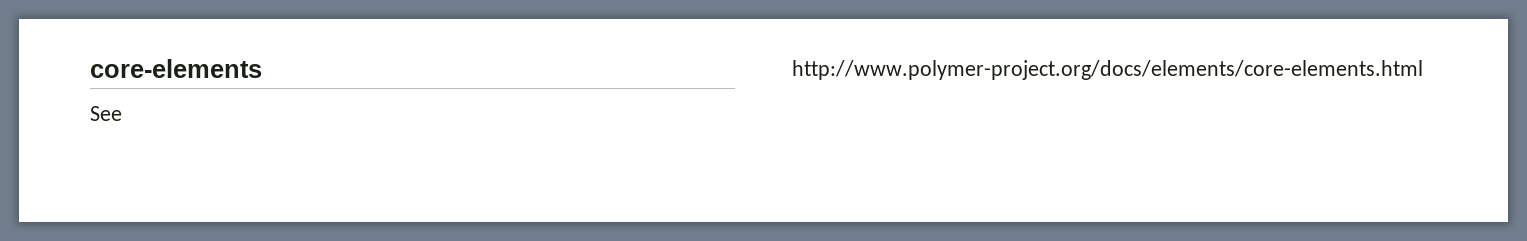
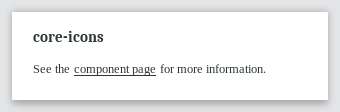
[90,59,262,78] core-elements -> [33,30,104,42] core-icons
[792,60,1423,80] http://www.polymer-project.org/docs/elements/core-elements.html -> [55,64,267,76] the component page for more information.

